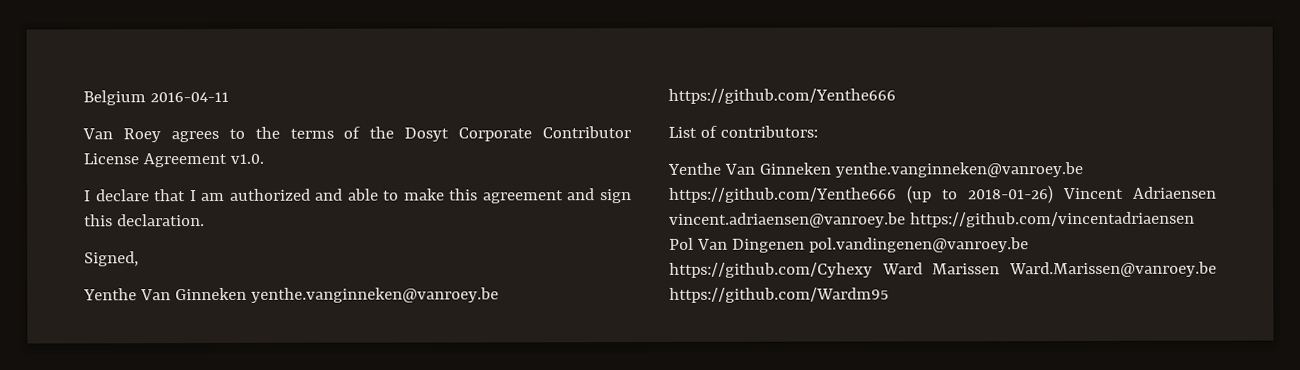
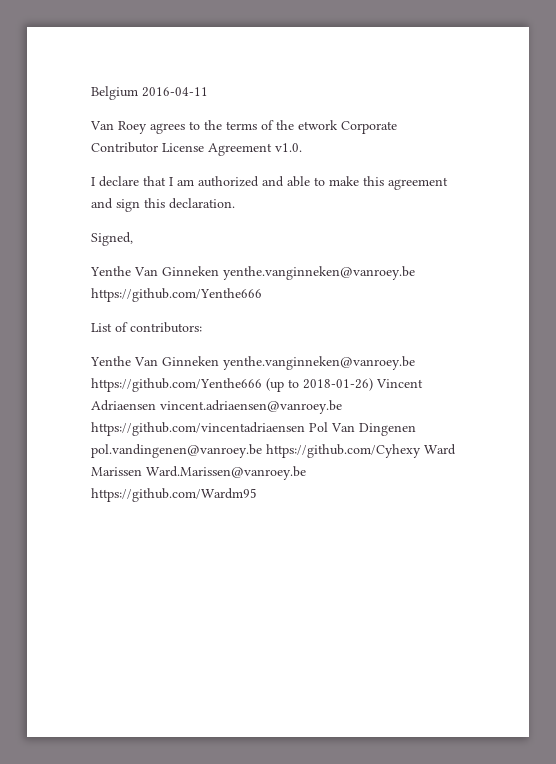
[404,127,450,142] Dosyt -> [298,120,338,130] etwork

